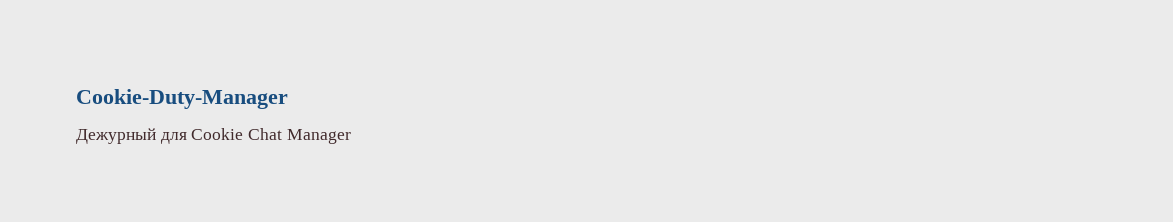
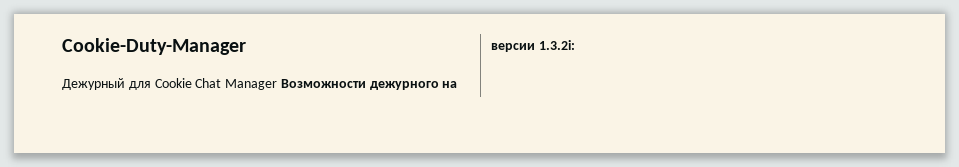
(351, 136) none -> [280,79,458,90] [491,40,575,52] Возможности дежурного на версии 1.3.2i:

